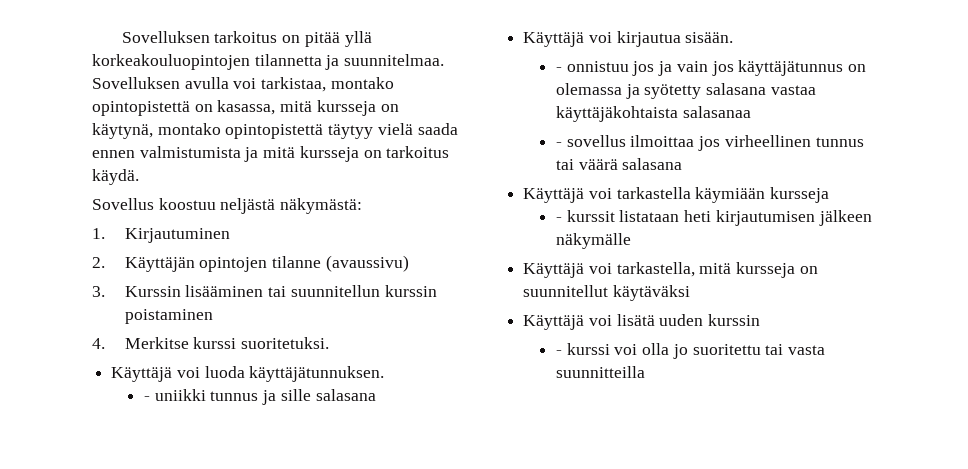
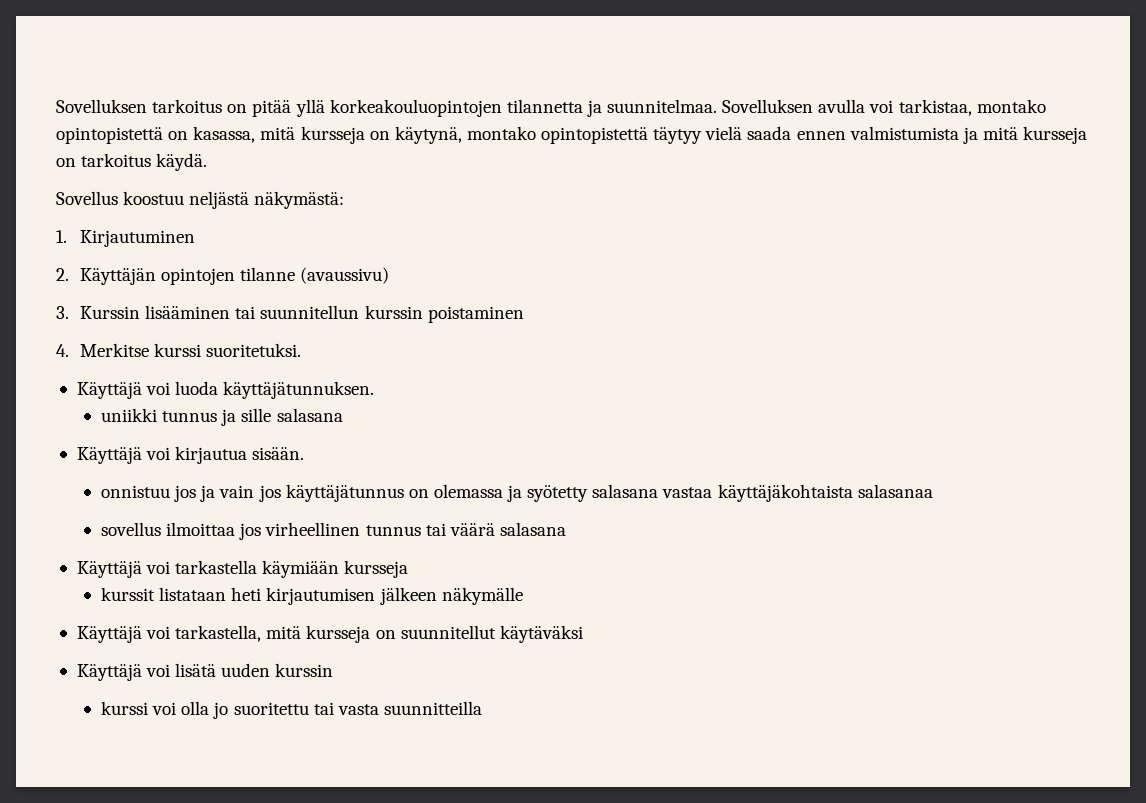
[144,396,151,401] - -> (375, 390) none
[556,67,563,72] - -> (305, 453) none
[556,142,563,147] - -> (933, 491) none
[556,217,563,222] - -> (409, 569) none
[556,350,563,355] - -> (334, 670) none

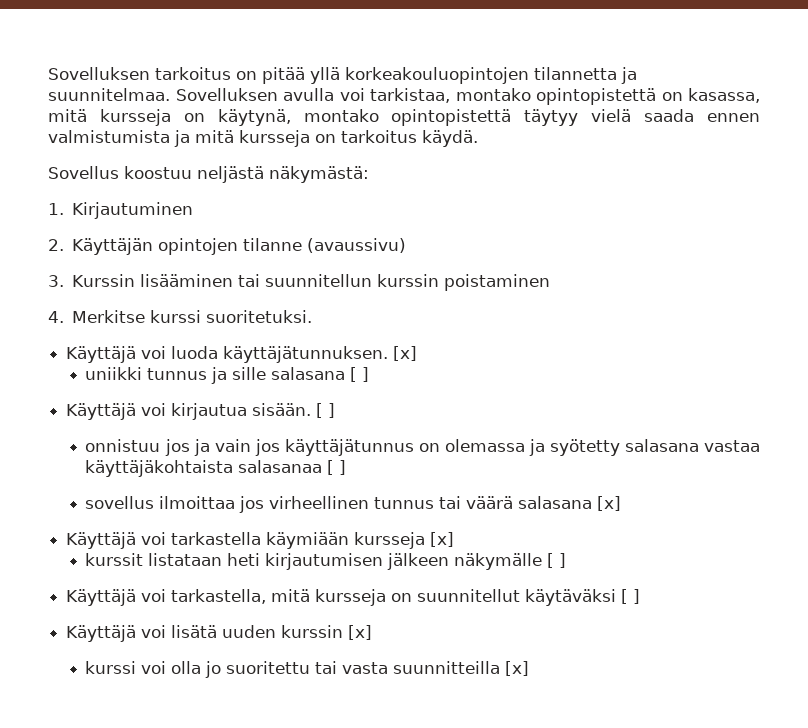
(375, 390) none -> [393,346,418,361] [x]
(343, 415) none -> [350,367,370,382] [ ]
(305, 453) none -> [316,403,336,418] [ ]
(933, 491) none -> [327,460,347,475] [ ]
(566, 529) none -> [597,496,622,511] [x]
(409, 569) none -> [430,532,455,547] [x]
(523, 596) none -> [547,553,567,568] [ ]
(583, 634) none -> [621,589,641,604] [ ]
(334, 670) none -> [348,625,373,640] [x]
(482, 708) none -> [505,661,530,676] [x]

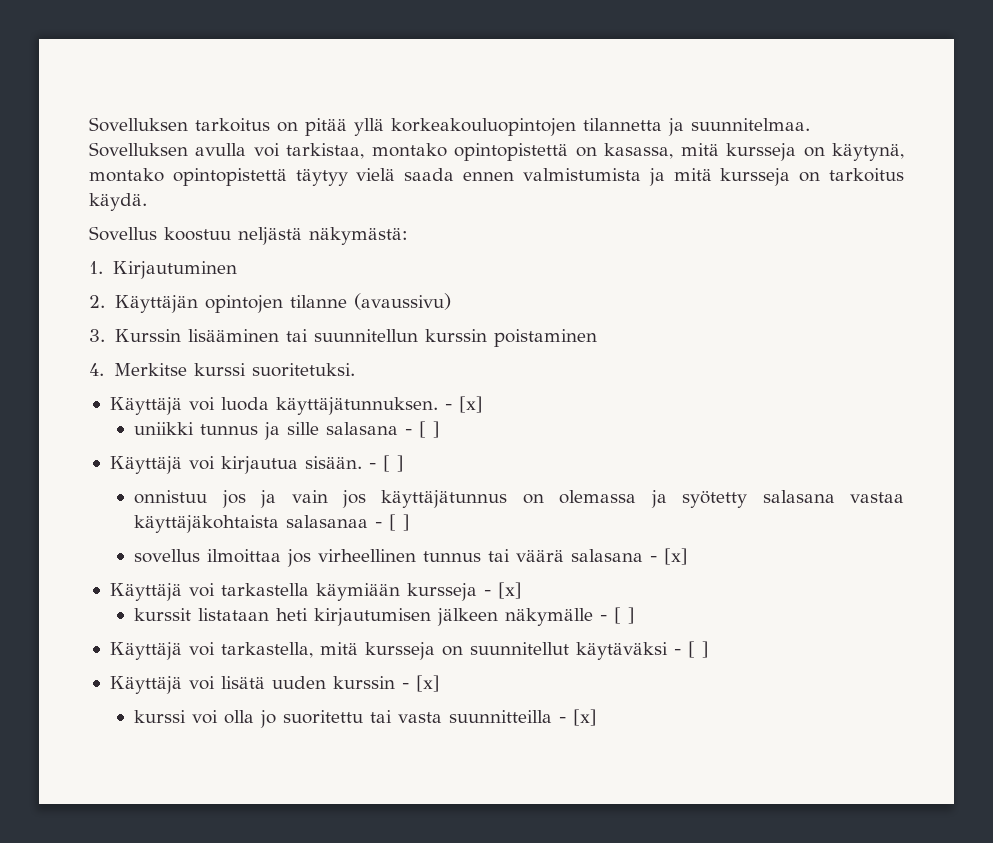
(389, 354) none -> [444,404,452,410] -
(346, 373) none -> [405,429,413,435] -
(312, 409) none -> [368,463,376,469] -
(323, 466) none -> [375,522,383,528] -
(593, 502) none -> [650,556,658,562] -
(426, 540) none -> [483,590,491,596] -
(543, 561) none -> [600,615,608,621] -
(617, 597) none -> [673,649,681,655] -
(344, 631) none -> [401,683,409,689] -
(501, 667) none -> [559,717,567,723] -

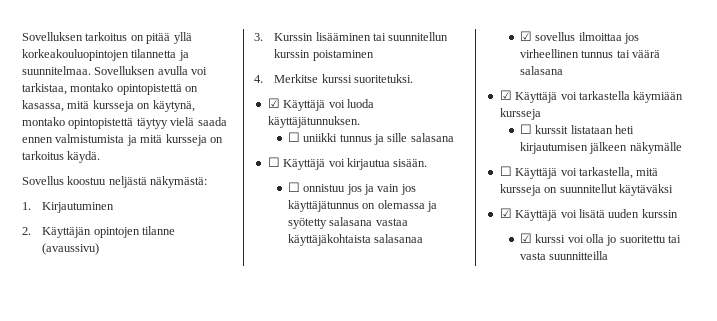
(355, 370) none -> [267,98,280,108] ☑
[444,396,483,413] - [x] // -> [287,132,300,142] // ☐
[405,421,441,438] - [ ] // -> [267,157,280,167] // ☐
[368,455,404,472] - [ ] // -> [287,182,300,192] // ☐
[375,514,411,531] - [ ] // -> [519,31,532,41] // ☑
[650,548,689,565] - [x] // -> [499,90,512,100] // ☑
[483,582,522,599] - [x] // -> [519,124,532,134] // ☐
[600,607,636,624] - [ ] // -> [499,166,512,176] // ☐
[673,641,709,658] - [ ] // -> [499,208,512,218] // ☑
[401,675,440,692] - [x] // -> [519,233,532,243] // ☑
[559,709,598,726] - [x] -> (609, 255) none

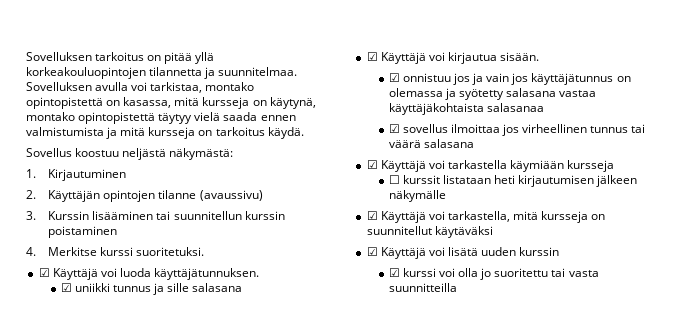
[287,132,300,142] ☐ -> [60,283,72,292] ☑
[267,157,280,167] ☐ -> [366,52,378,61] ☑
[287,182,300,192] ☐ -> [388,73,400,82] ☑
[499,166,512,176] ☐ -> [366,211,378,220] ☑

